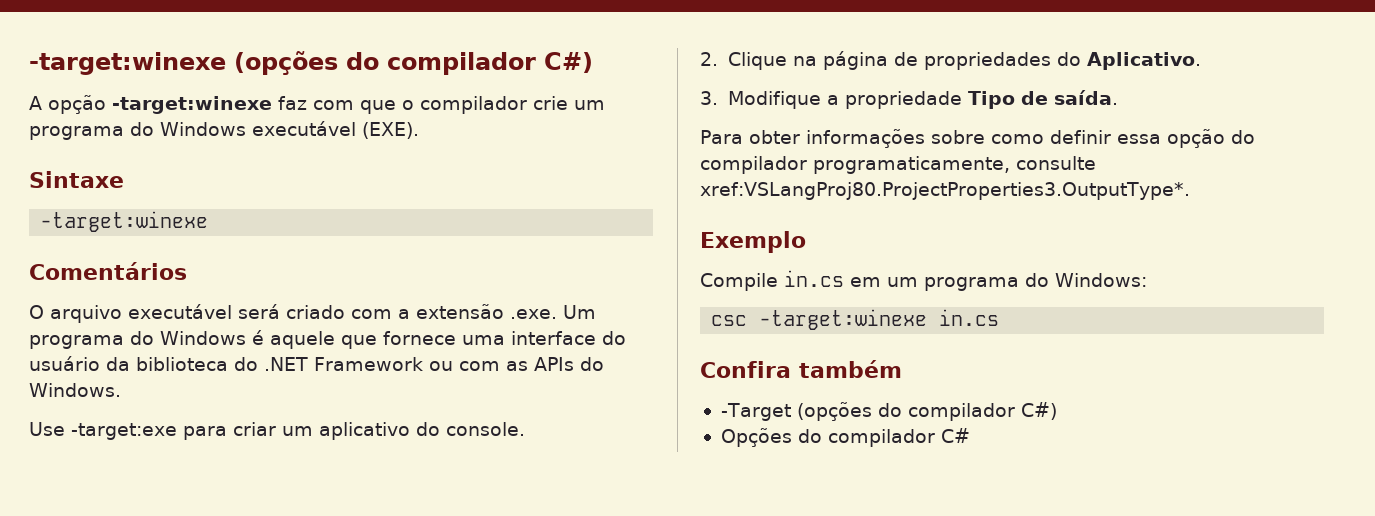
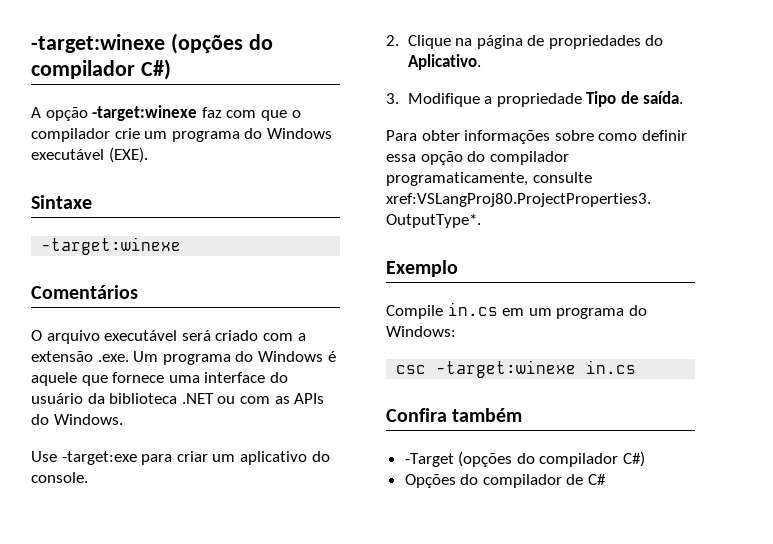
[234,357,423,371] do .NET Framework -> [181,393,214,404] .NET
(935, 438) none -> [566,474,584,485] de

